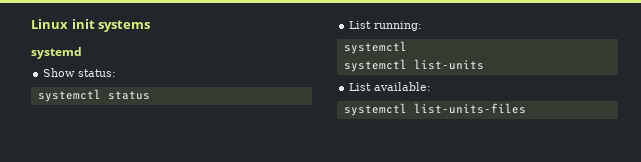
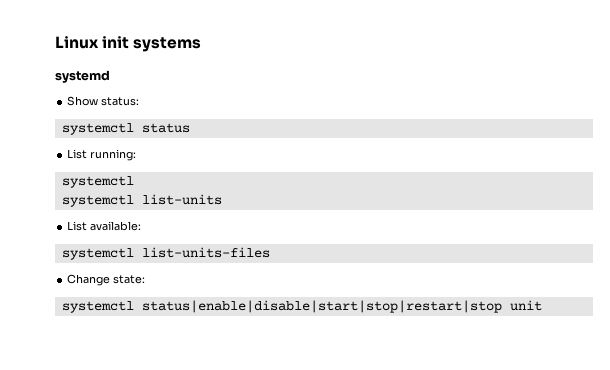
(526, 108) none -> [67,274,146,286] [61,300,542,313] // Change state: // systemctl status|enable|disable|start|stop|restart|stop unit

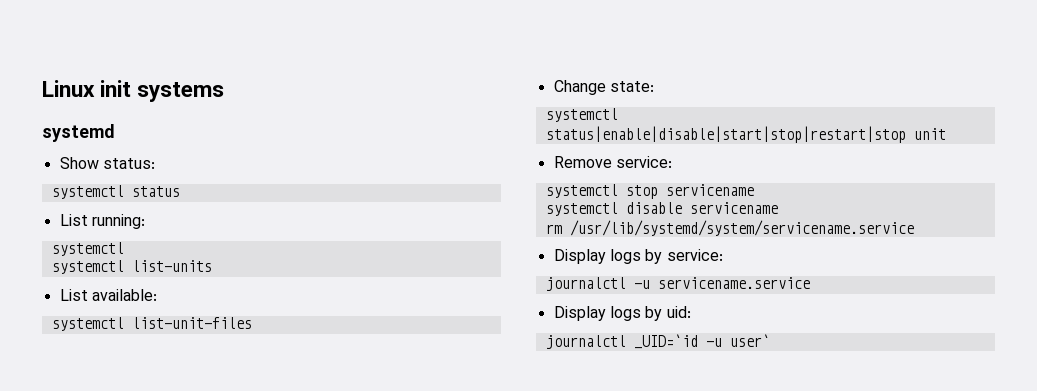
[141,247,270,258] list-units-files -> [131,317,252,329] list-unit-files
(542, 305) none -> [553,156,672,168] [545,184,754,199] [545,202,778,216] [545,220,914,236] [553,249,723,264] [545,277,810,291] [553,306,691,321] [545,334,770,349] // Remove service: // systemctl stop servicename // systemctl disable servicename // rm /usr/lib/systemd/system/servicename.service // Display logs by service: // journalctl -u servicename.service // Display logs by uid: // journalctl _UID=`id -u user`

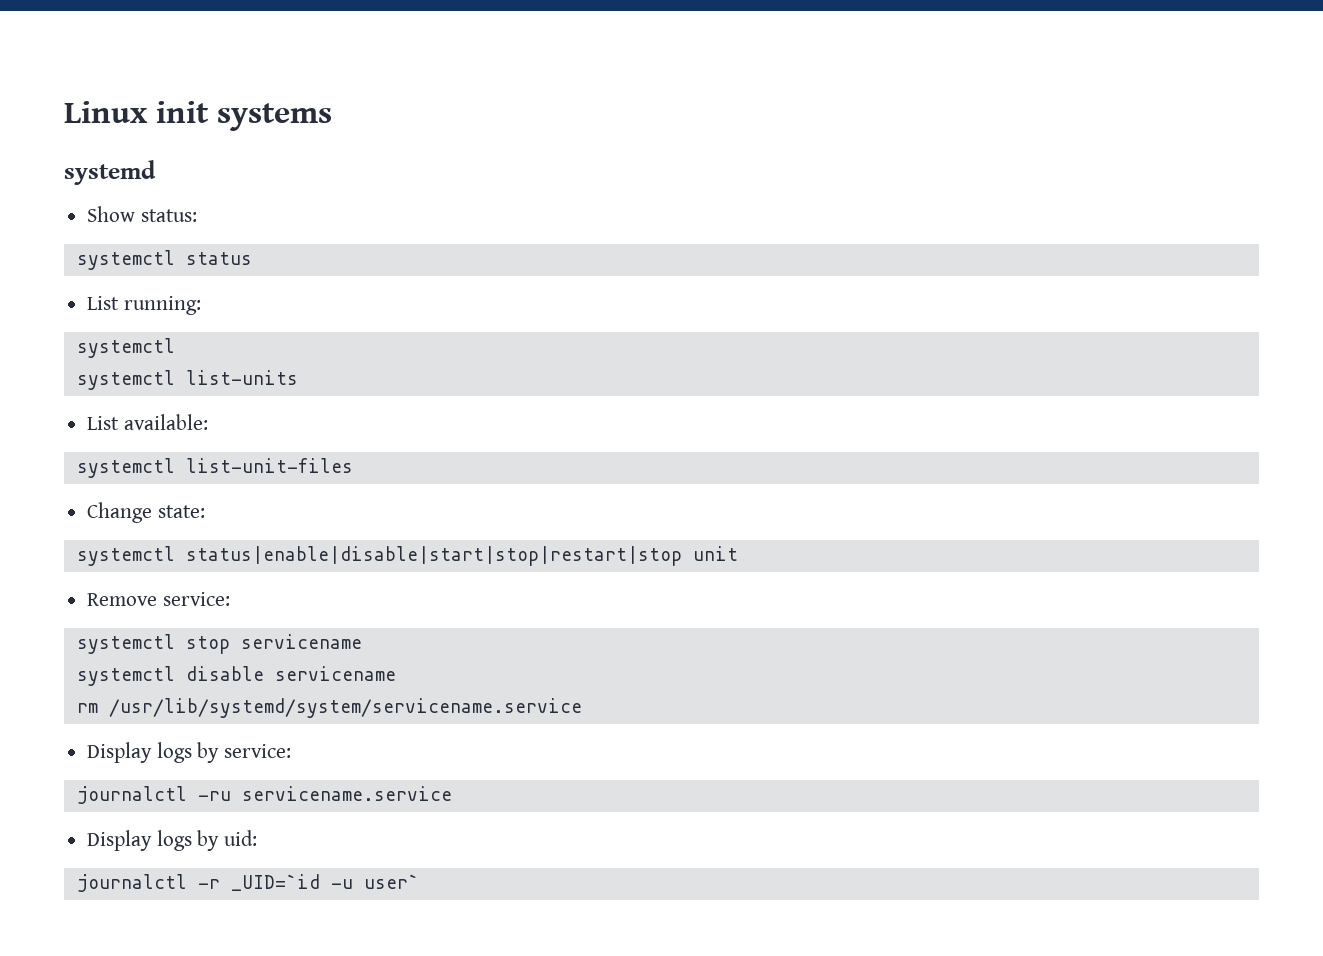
[633,280,650,289] -u -> [197,791,231,801] -ru
(626, 342) none -> [197,879,220,889] -r

